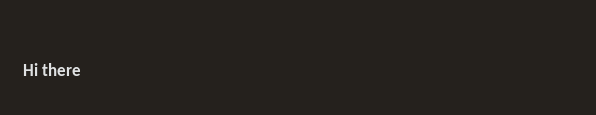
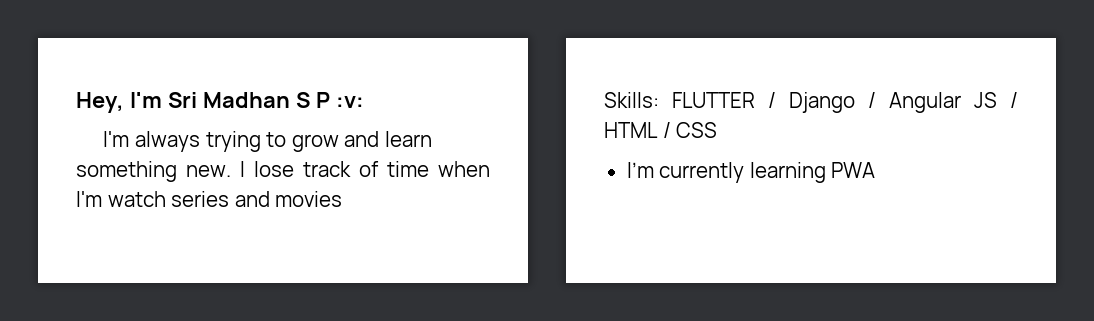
[23,63,82,76] Hi there -> [76,92,364,113] [103,131,432,152] [76,161,490,182] [76,191,343,207] [604,92,1018,113] [604,122,718,138] [626,162,876,183] Hey, I'm Sri Madhan S P :v: // I'm always trying to grow and learn something new. I lose track of time when I'm watch series and movies // Skills: FLUTTER / Django / Angular JS / HTML / CSS // I’m currently learning PWA

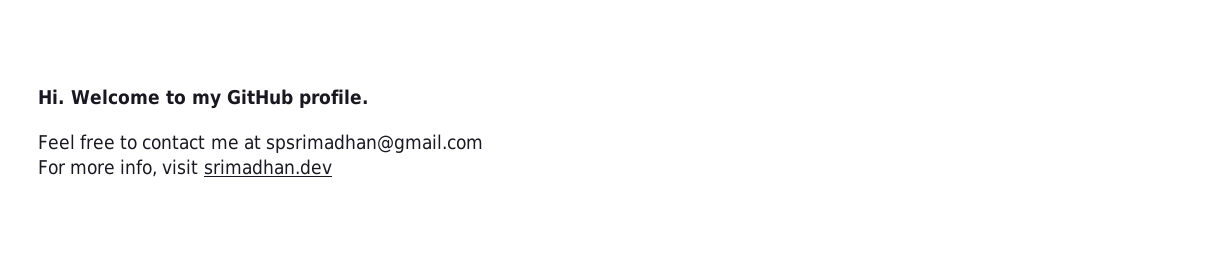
[76,92,364,113] [103,131,432,152] [76,161,490,182] [76,191,343,207] [604,92,1018,113] [604,122,718,138] [626,162,876,183] Hey, I'm Sri Madhan S P :v: // I'm always trying to grow and learn something new. I lose track of time when I'm watch series and movies // Skills: FLUTTER / Django / Angular JS / HTML / CSS // I’m currently learning PWA -> [38,89,369,109] [38,134,483,153] [38,159,332,177] Hi. Welcome to my GitHub profile. // Feel free to contact me at spsrimadhan@gmail.com // For more info, visit srimadhan.dev

